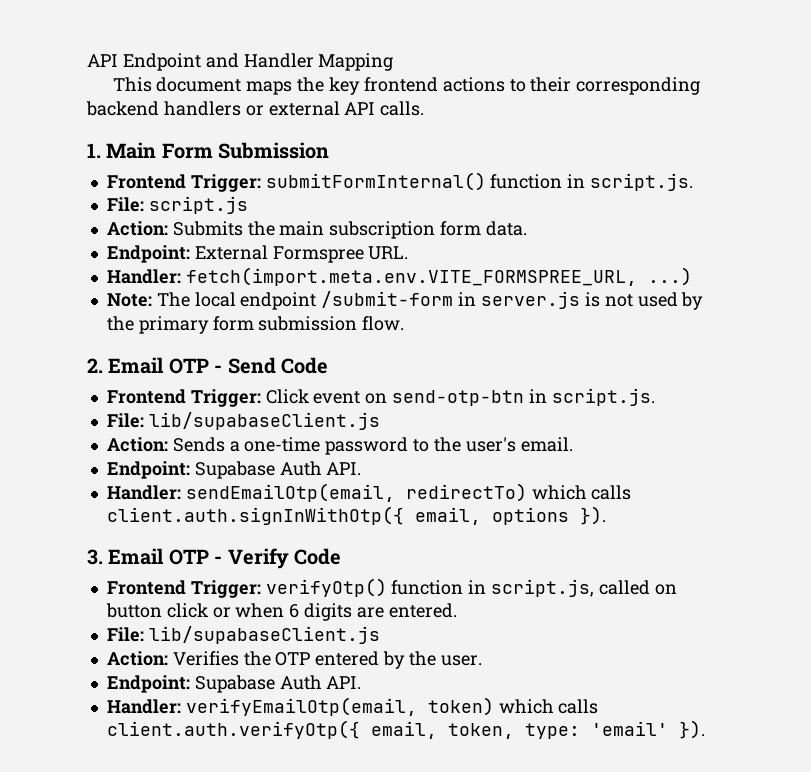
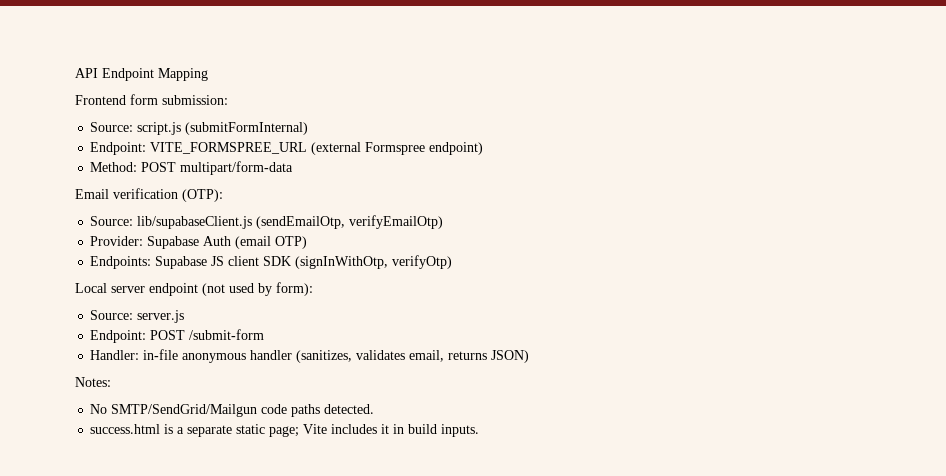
[205,53,314,68] and Handler -> (154, 74) none
[112,77,701,95] [86,101,425,116] [87,142,330,159] [106,172,694,192] [106,196,248,214] [106,221,527,239] [106,245,409,263] [106,267,692,286] [106,291,704,310] [106,316,405,334] [87,357,328,374] [106,388,655,407] [106,412,380,430] [106,437,573,455] [106,461,362,479] [106,483,632,502] [106,506,606,525] [87,548,341,569] [106,578,677,598] [105,603,457,621] [106,626,380,644] [106,651,482,669] [106,675,362,693] [106,697,599,716] [106,720,705,739] This document maps the key frontend actions to their corresponding backend handlers or external API calls. // 1. Main Form Submission // Frontend Trigger: submitFormInternal() function in script.js. // File: script.js // Action: Submits the main subscription form data. // Endpoint: External Formspree URL. // Handler: fetch(import.meta.env.VITE_FORMSPREE_URL, ...) // Note: The local endpoint /submit-form in server.js is not used by the primary form submission flow. // 2. Email OTP - Send Code // Frontend Trigger: Click event on send-otp-btn in script.js. // File: lib/supabaseClient.js // Action: Sends a one-time password to the user's email. // Endpoint: Supabase Auth API. // Handler: sendEmailOtp(email, redirectTo) which calls client.auth.signInWithOtp({ email, options }). // 3. Email OTP - Verify Code // Frontend Trigger: verifyOtp() function in script.js, called on button click or when 6 digits are entered. // File: lib/supabaseClient.js // Action: Verifies the OTP entered by the user. // Endpoint: Supabase Auth API. // Handler: verifyEmailOtp(email, token) which calls client.auth.verifyOtp({ email, token, type: 'email' }). -> [75,94,228,105] [90,122,309,135] [90,142,484,155] [90,161,294,175] [75,188,223,202] [90,215,444,229] [90,236,308,249] [90,255,453,269] [75,282,313,296] [90,310,185,323] [90,329,265,343] [90,349,530,363] [75,377,111,387] [90,404,375,417] [90,424,480,437] Frontend form submission: // Source: script.js (submitFormInternal) // Endpoint: VITE_FORMSPREE_URL (external Formspree endpoint) // Method: POST multipart/form-data // Email verification (OTP): // Source: lib/supabaseClient.js (sendEmailOtp, verifyEmailOtp) // Provider: Supabase Auth (email OTP) // Endpoints: Supabase JS client SDK (signInWithOtp, verifyOtp) // Local server endpoint (not used by form): // Source: server.js // Endpoint: POST /submit-form // Handler: in-file anonymous handler (sanitizes, validates email, returns JSON) // Notes: // No SMTP/SendGrid/Mailgun code paths detected. // success.html is a separate static page; Vite includes it in build inputs.

